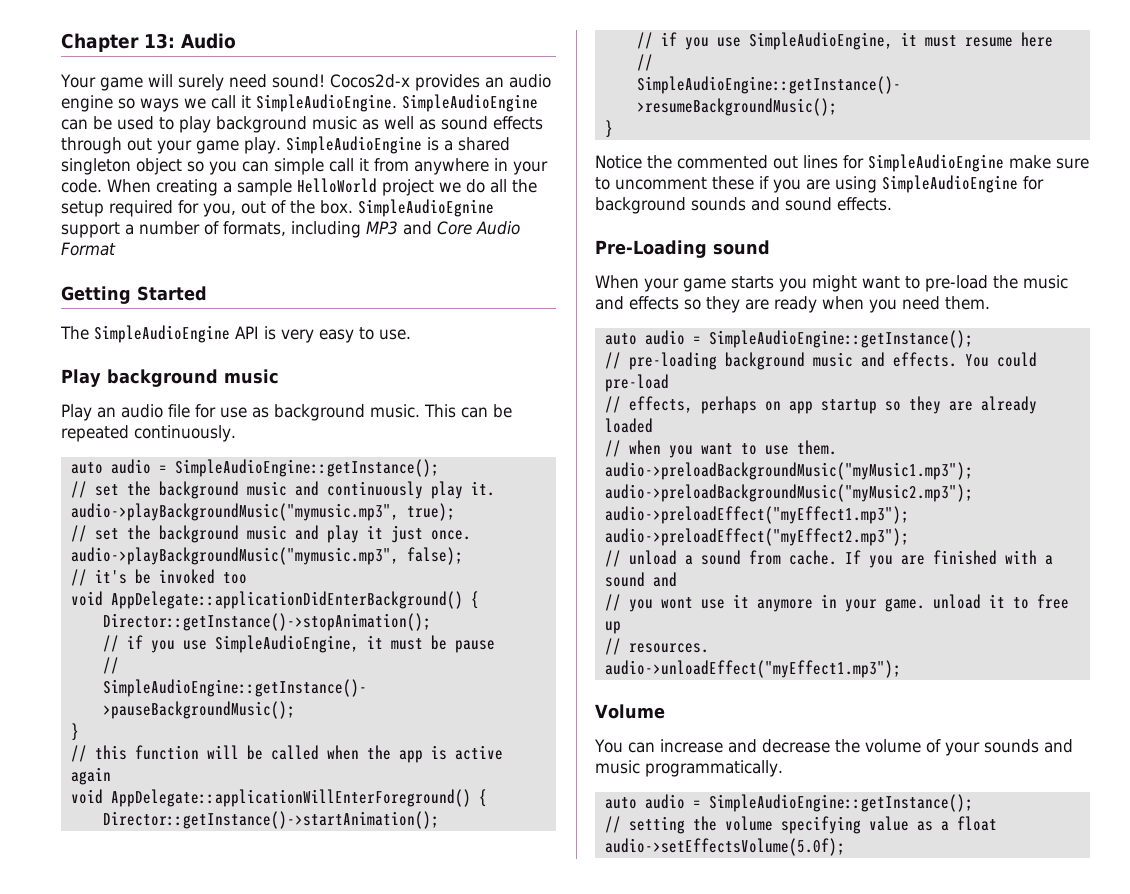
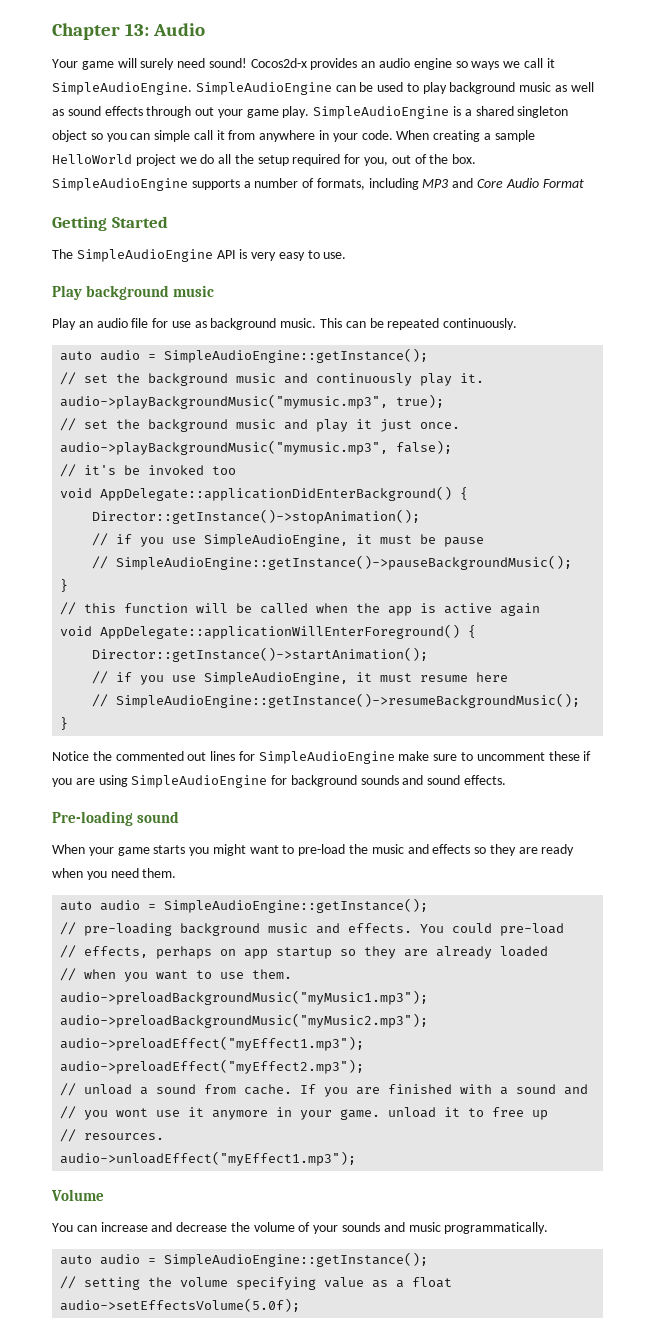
[358,199,494,217] [61,222,120,238] SimpleAudioEgnine support -> [52,178,240,191] SimpleAudioEngine supports
[595,240,707,258] Pre-Loading -> [52,811,133,826] Pre-loading

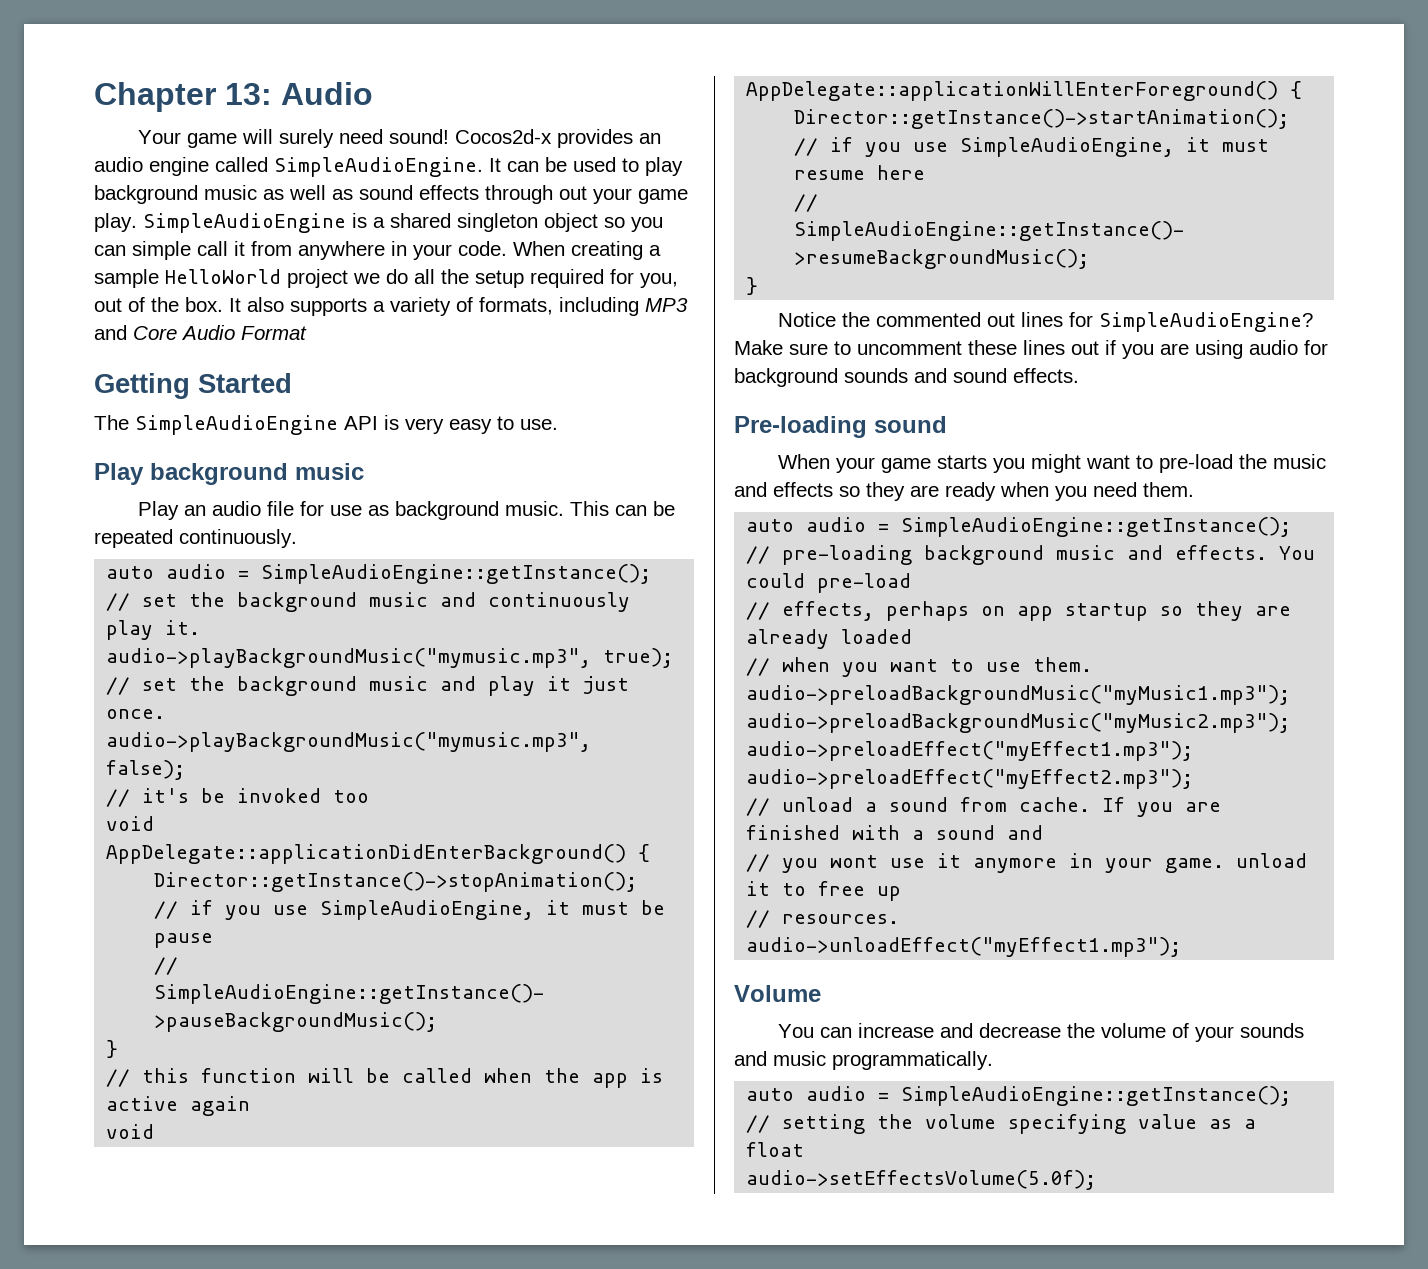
[455,58,555,70] [52,82,332,95] so ways we call it SimpleAudioEngine. SimpleAudioEngine -> [215,157,501,177] called SimpleAudioEngine. It
[52,178,188,191] SimpleAudioEngine -> [229,297,284,312] It also
[254,178,299,188] number -> [390,297,451,316] variety
[258,751,430,764] SimpleAudioEngine make -> [1099,312,1314,332] [734,340,783,355] SimpleAudioEngine? Make
(580, 756) none -> [1023,340,1099,355] lines out
[131,775,268,788] SimpleAudioEngine -> [1249,340,1298,355] audio

